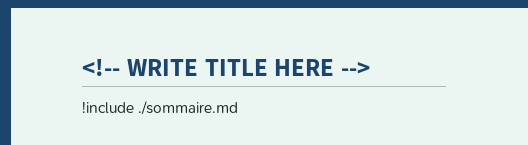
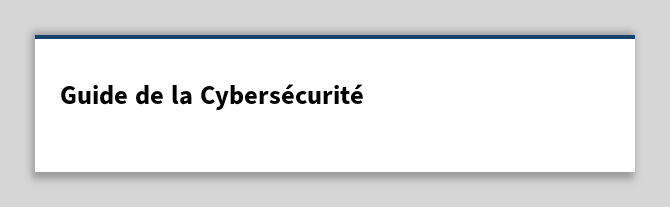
[82,58,370,76] [82,101,239,115] <!-- WRITE TITLE HERE --> // !include ./sommaire.md -> [60,84,365,110] Guide de la Cybersécurité

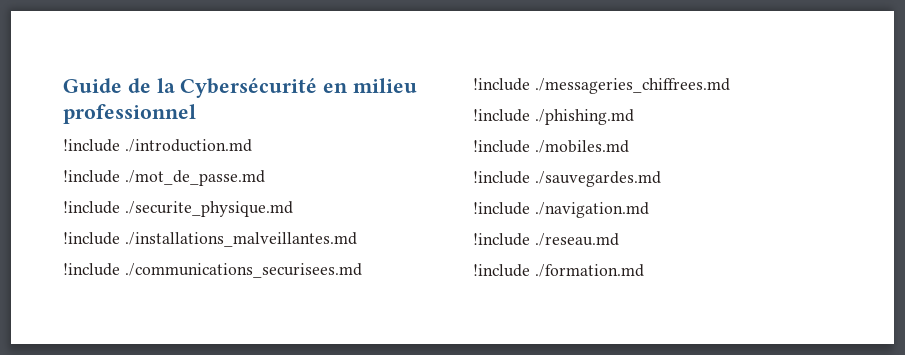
(365, 97) none -> [323,78,418,93] [63,104,196,124] [63,139,252,152] [63,170,265,186] [63,201,293,217] [63,232,357,247] [63,263,362,278] [473,78,730,94] [473,109,634,125] [473,140,629,153] [473,171,661,187] [473,202,649,218] [473,233,619,246] [473,264,644,277] en milieu professionnel // !include ./introduction.md // !include ./mot_de_passe.md // !include ./securite_physique.md // !include ./installations_malveillantes.md // !include ./communications_securisees.md // !include ./messageries_chiffrees.md // !include ./phishing.md // !include ./mobiles.md // !include ./sauvegardes.md // !include ./navigation.md // !include ./reseau.md // !include ./formation.md

